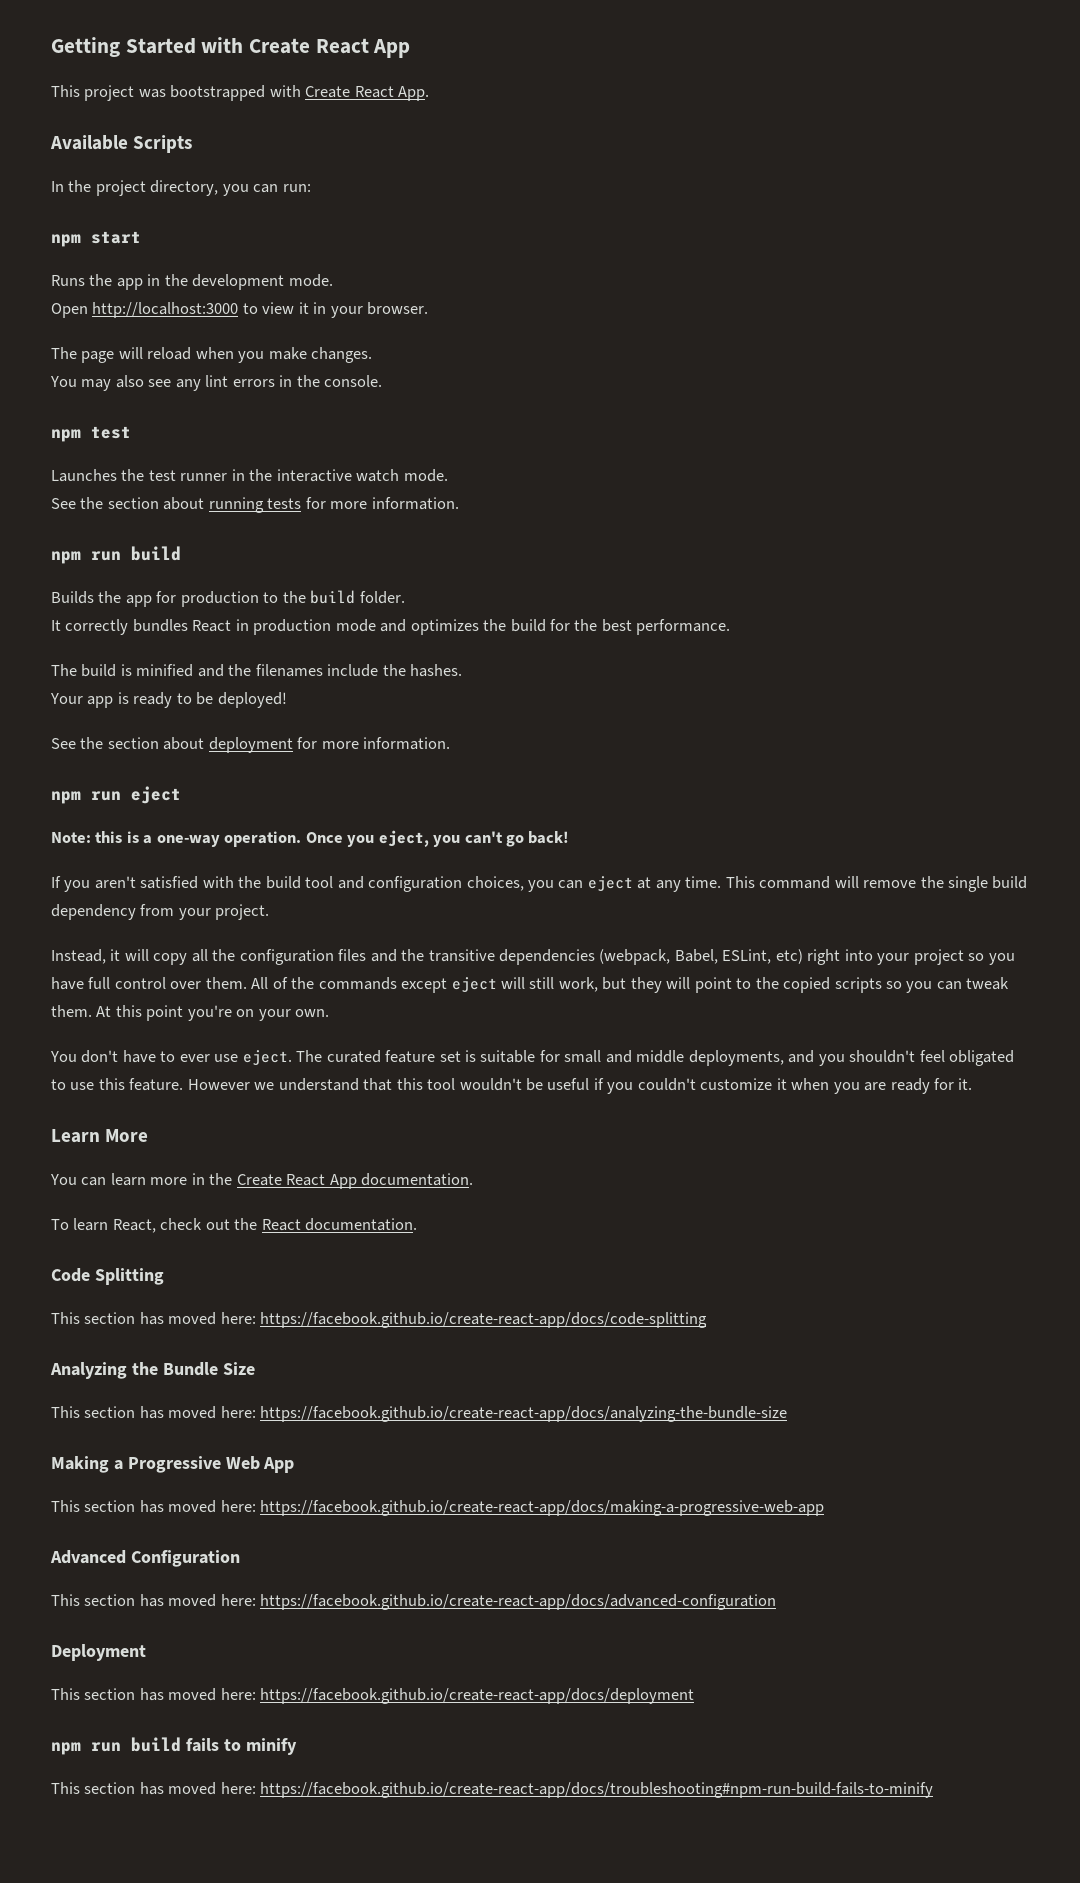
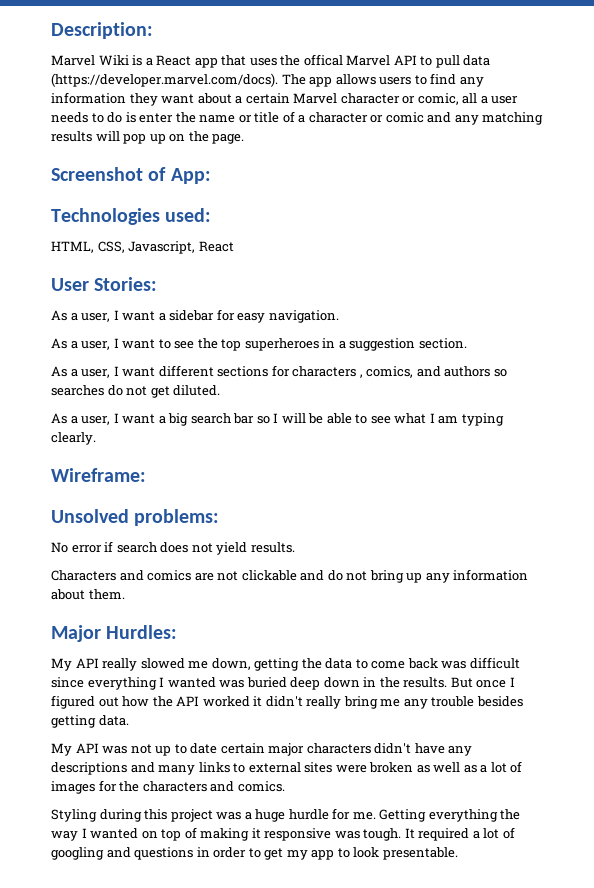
[51,37,411,58] [51,85,430,101] [50,135,193,153] [51,180,311,196] [51,231,141,247] [51,274,333,290] [51,302,429,318] [51,347,373,363] [50,375,383,391] [51,426,131,442] [51,469,448,482] [51,497,459,513] [51,546,181,564] [51,590,405,607] [51,619,731,635] [51,664,463,677] [50,692,287,708] [51,737,451,753] [51,786,181,804] [51,830,570,847] [51,876,1028,892] [51,904,270,920] [51,949,1015,965] [51,977,1010,993] [51,1005,330,1021] [50,1050,1015,1066] [51,1078,973,1094] [51,1129,149,1143] [50,1173,474,1189] [51,1218,418,1233] [51,1268,164,1285] [51,1312,708,1328] [50,1362,255,1379] [51,1406,788,1422] [51,1456,295,1473] [51,1500,825,1516] [50,1550,240,1567] [51,1594,777,1610] [51,1644,146,1661] [51,1688,695,1704] [51,1737,297,1755] [51,1782,934,1798] Getting Started with Create React App // This project was bootstrapped with Create React App. // Available Scripts // In the project directory, you can run: // npm start // Runs the app in the development mode. // Open http://localhost:3000 to view it in your browser. // The page will reload when you make changes. // You may also see any lint errors in the console. // npm test // Launches the test runner in the interactive watch mode. // See the section about running tests for more information. // npm run build // Builds the app for production to the build folder. // It correctly bundles React in production mode and optimizes the build for the best performance. // The build is minified and the filenames include the hashes. // Your app is ready to be deployed! // See the section about deployment for more information. // npm run eject // Note: this is a one-way operation. Once you eject, you can't go back! // If you aren't satisfied with the build tool and configuration choices, you can eject at any time. This command will remove the single build dependency from your project. // Instead, it will copy all the configuration files and the transitive dependencies (webpack, Babel, ESLint, etc) right into your project so you have full control over them. All of the commands except eject will still work, but they will point to the copied scripts so you can tweak them. At this point you're on your own. // You don't have to ever use eject. The curated feature set is suitable for small and middle deployments, and you shouldn't feel obligated to use this feature. However we understand that this tool wouldn't be useful if you couldn't customize it when you are ready for it. // Learn More // You can learn more in the Create React App documentation. // To learn React, check out the React documentation. // Code Splitting // This section has moved here: https://facebook.github.io/create-react-app/docs/code-splitting // Analyzing the Bundle Size // This section has moved here: https://facebook.github.io/create-react-app/docs/analyzing-the-bundle-size // Making a Progressive Web App // This section has moved here: https://facebook.github.io/create-react-app/docs/making-a-progressive-web-app // Advanced Configuration // This section has moved here: https://facebook.github.io/create-react-app/docs/advanced-configuration // Deployment // This section has moved here: https://facebook.github.io/create-react-app/docs/deployment // npm run build fails to minify // This section has moved here: https://facebook.github.io/create-react-app/docs/troubleshooting#npm-run-build-fails-to-minify -> [51,22,153,39] [51,54,491,68] [51,73,484,87] [51,92,519,106] [51,111,544,125] [51,131,245,144] [51,167,211,184] [51,208,212,225] [51,241,234,254] [51,277,158,291] [51,309,339,323] [51,338,467,351] [51,365,507,378] [51,385,221,398] [51,413,504,426] [51,432,96,445] [51,468,146,482] [51,509,220,526] [51,541,295,555] [51,569,529,583] [51,589,125,600] [51,625,178,642] [51,657,520,671] [51,677,515,690] [51,695,523,709] [51,715,129,728] [51,743,473,756] [51,761,523,775] [51,780,285,794] [51,808,521,822] [51,827,515,841] [51,847,458,860] Description: // Marvel Wiki is a React app that uses the offical Marvel API to pull data (https://developer.marvel.com/docs). The app allows users to find any information they want about a certain Marvel character or comic, all a user needs to do is enter the name or title of a character or comic and any matching results will pop up on the page. // Screenshot of App: // Technologies used: // HTML, CSS, Javascript, React // User Stories: // As a user, I want a sidebar for easy navigation. // As a user, I want to see the top superheroes in a suggestion section. // As a user, I want different sections for characters , comics, and authors so searches do not get diluted. // As a user, I want a big search bar so I will be able to see what I am typing clearly. // Wireframe: // Unsolved problems: // No error if search does not yield results. // Characters and comics are not clickable and do not bring up any information about them. // Major Hurdles: // My API really slowed me down, getting the data to come back was difficult since everything I wanted was buried deep down in the results. But once I figured out how the API worked it didn't really bring me any trouble besides getting data. // My API was not up to date certain major characters didn't have any descriptions and many links to external sites were broken as well as a lot of images for the characters and comics. // Styling during this project was a huge hurdle for me. Getting everything the way I wanted on top of making it responsive was tough. It required a lot of googling and questions in order to get my app to look presentable.

